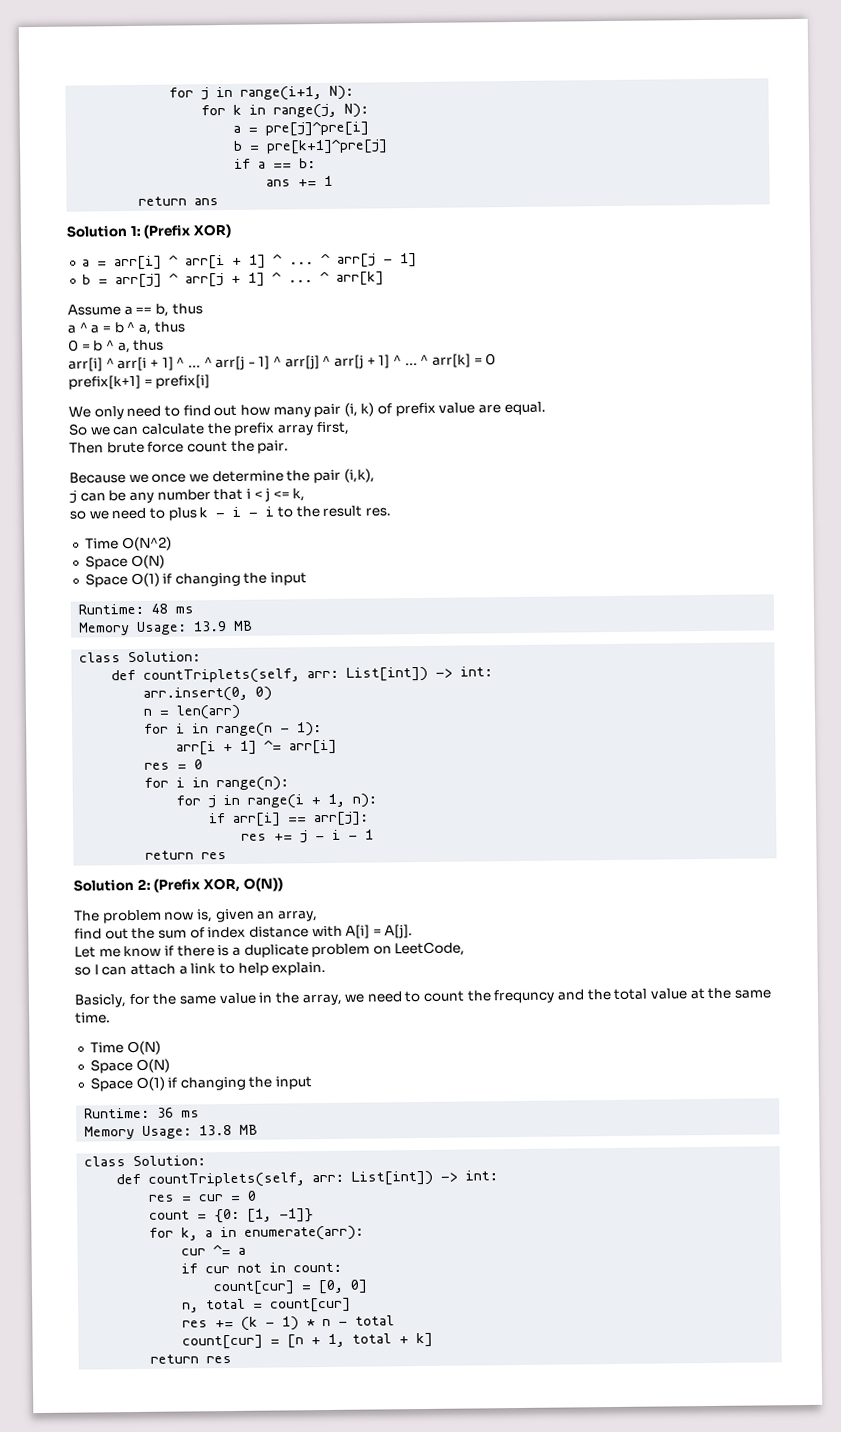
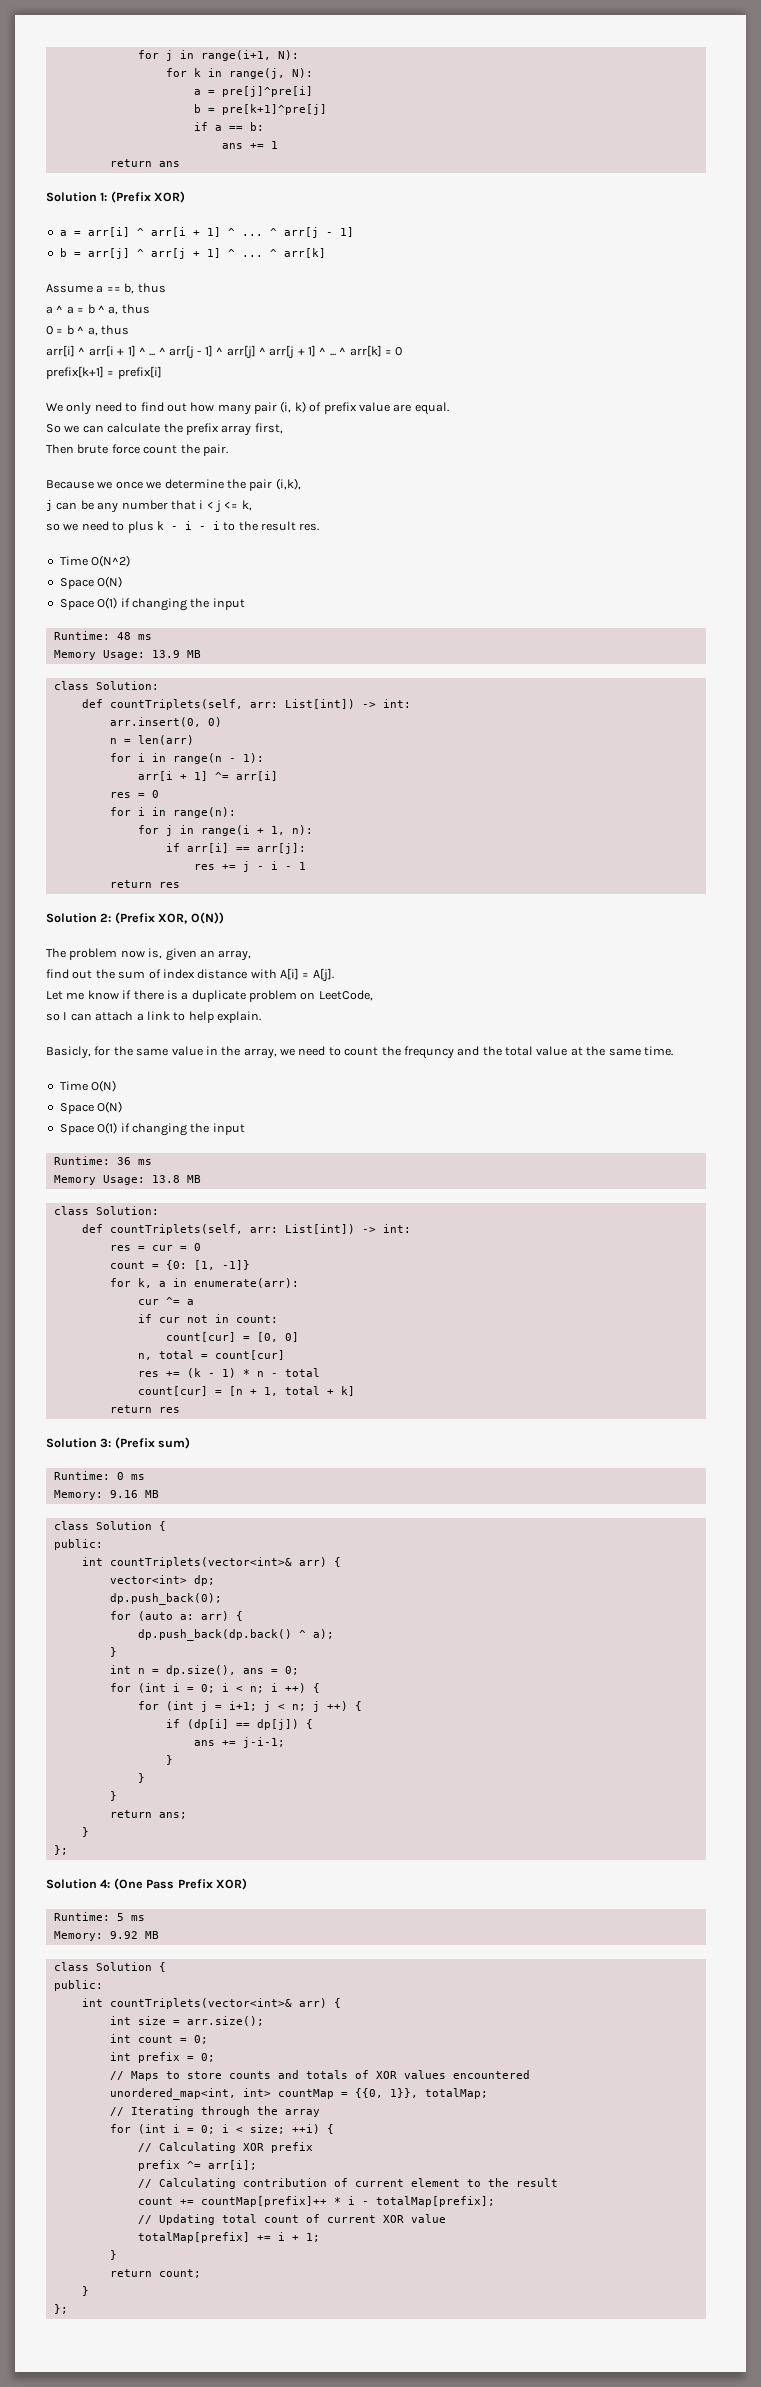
(233, 1360) none -> [46,1437,191,1449] [53,1471,145,1480] [53,1490,159,1500] [53,1521,166,1531] [53,1539,103,1550] [81,1557,341,1568] [109,1575,215,1586] [109,1593,222,1605] [109,1611,243,1621] [137,1629,334,1641] [109,1647,117,1657] [109,1665,299,1676] [109,1683,320,1693] [137,1701,362,1712] [165,1719,313,1730] [193,1737,285,1748] [165,1755,173,1765] [137,1773,145,1783] [109,1791,117,1801] [109,1810,187,1819] [81,1827,89,1837] [53,1845,68,1855] [46,1878,247,1890] [53,1912,145,1921] [53,1931,159,1941] [53,1962,166,1972] [53,1980,103,1991] [81,1998,341,2009] [109,2016,264,2026] [109,2034,208,2044] [109,2052,215,2063] [109,2070,530,2081] [109,2088,488,2100] [109,2106,320,2117] [109,2124,334,2134] [137,2142,313,2153] [137,2160,257,2171] [137,2178,558,2189] [137,2196,495,2207] [137,2214,446,2225] [137,2232,320,2243] [109,2250,117,2260] [109,2269,201,2278] [81,2286,89,2296] [53,2304,68,2314] // Solution 3: (Prefix sum) // Runtime: 0 ms // Memory: 9.16 MB // class Solution { // public: // int countTriplets(vector<int>& arr) { // vector<int> dp; // dp.push_back(0); // for (auto a: arr) { // dp.push_back(dp.back() ^ a); // } // int n = dp.size(), ans = 0; // for (int i = 0; i < n; i ++) { // for (int j = i+1; j < n; j ++) { // if (dp[i] == dp[j]) { // ans += j-i-1; // } // } // } // return ans; // } // }; // Solution 4: (One Pass Prefix XOR) // Runtime: 5 ms // Memory: 9.92 MB // class Solution { // public: // int countTriplets(vector<int>& arr) { // int size = arr.size(); // int count = 0; // int prefix = 0; // // Maps to store counts and totals of XOR values encountered // unordered_map<int, int> countMap = {{0, 1}}, totalMap; // // Iterating through the array // for (int i = 0; i < size; ++i) { // // Calculating XOR prefix // prefix ^= arr[i]; // // Calculating contribution of current element to the result // count += countMap[prefix]++ * i - totalMap[prefix]; // // Updating total count of current XOR value // totalMap[prefix] += i + 1; // } // return count; // } // };

